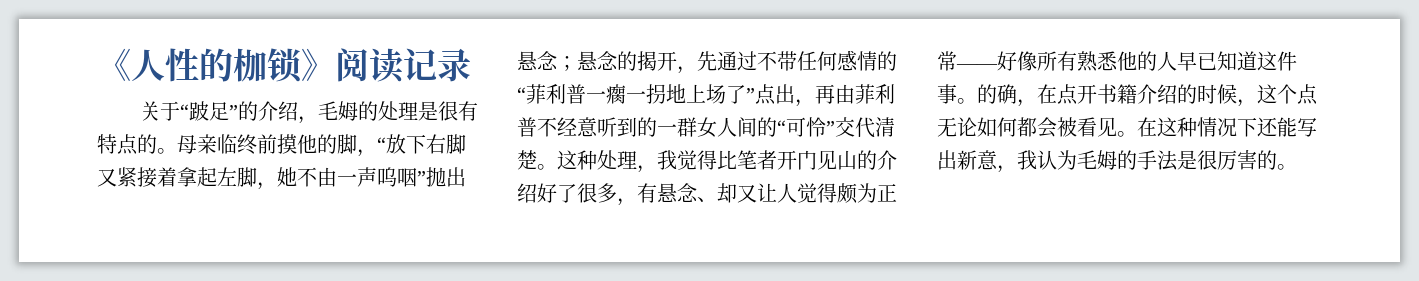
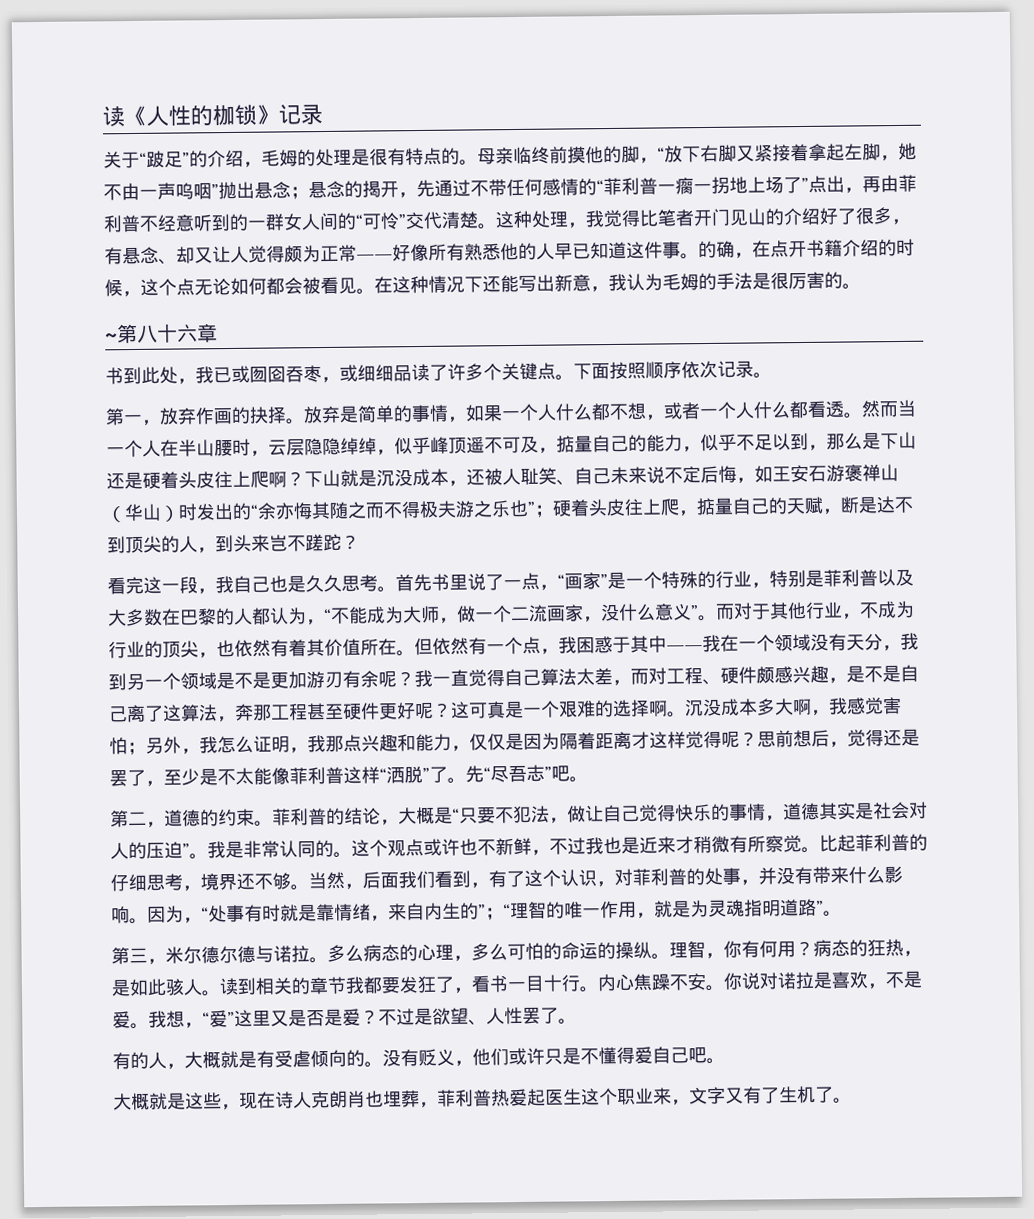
(97, 64) none -> [102,106,125,128] 读
[335,48,404,83] 阅读 -> (279, 114) none
(1297, 167) none -> [105,323,218,344] [105,360,772,385] [105,399,917,426] [106,431,917,458] [106,463,899,490] [106,496,914,523] [107,533,360,554] [107,569,914,595] [107,600,915,627] [108,632,919,659] [108,664,919,691] [108,696,902,723] [109,728,920,756] [109,764,588,787] [110,801,928,828] [110,833,928,860] [110,865,903,892] [111,898,842,925] [111,938,922,965] [111,970,922,997] [112,1006,577,1030] [112,1046,725,1070] [113,1085,852,1111] // ~第八十六章 // 书到此处，我已或囫囵吞枣，或细细品读了许多个关键点。下面按照顺序依次记录。 // 第一，放弃作画的抉择。放弃是简单的事情，如果一个人什么都不想，或者一个人什么都看透。然而当一个人在半山腰时，云层隐隐绰绰，似乎峰顶遥不可及，掂量自己的能力，似乎不足以到，那么是下山还是硬着头皮往上爬啊？下山就是沉没成本，还被人耻笑、自己未来说不定后悔，如王安石游褒禅山（华山）时发出的“余亦悔其随之而不得极夫游之乐也”；硬着头皮往上爬，掂量自己的天赋，断是达不到顶尖的人，到头来岂不蹉跎？ // 看完这一段，我自己也是久久思考。首先书里说了一点，“画家”是一个特殊的行业，特别是菲利普以及大多数在巴黎的人都认为，“不能成为大师，做一个二流画家，没什么意义”。而对于其他行业，不成为行业的顶尖，也依然有着其价值所在。但依然有一个点，我困惑于其中——我在一个领域没有天分，我到另一个领域是不是更加游刃有余呢？我一直觉得自己算法太差，而对工程、硬件颇感兴趣，是不是自己离了这算法，奔那工程甚至硬件更好呢？这可真是一个艰难的选择啊。沉没成本多大啊，我感觉害怕；另外，我怎么证明，我那点兴趣和能力，仅仅是因为隔着距离才这样觉得呢？思前想后，觉得还是罢了，至少是不太能像菲利普这样“洒脱”了。先“尽吾志”吧。 // 第二，道德的约束。菲利普的结论，大概是“只要不犯法，做让自己觉得快乐的事情，道德其实是社会对人的压迫”。我是非常认同的。这个观点或许也不新鲜，不过我也是近来才稍微有所察觉。比起菲利普的仔细思考，境界还不够。当然，后面我们看到，有了这个认识，对菲利普的处事，并没有带来什么影响。因为，“处事有时就是靠情绪，来自内生的”；“理智的唯一作用，就是为灵魂指明道路”。 // 第三，米尔德尔德与诺拉。多么病态的心理，多么可怕的命运的操纵。理智，你有何用？病态的狂热，是如此骇人。读到相关的章节我都要发狂了，看书一目十行。内心焦躁不安。你说对诺拉是喜欢，不是爱。我想，“爱”这里又是否是爱？不过是欲望、人性罢了。 // 有的人，大概就是有受虐倾向的。没有贬义，他们或许只是不懂得爱自己吧。 // 大概就是这些，现在诗人克朗肖也埋葬，菲利普热爱起医生这个职业来，文字又有了生机了。

